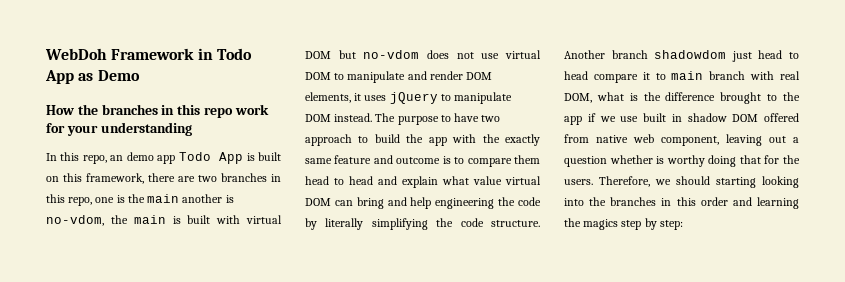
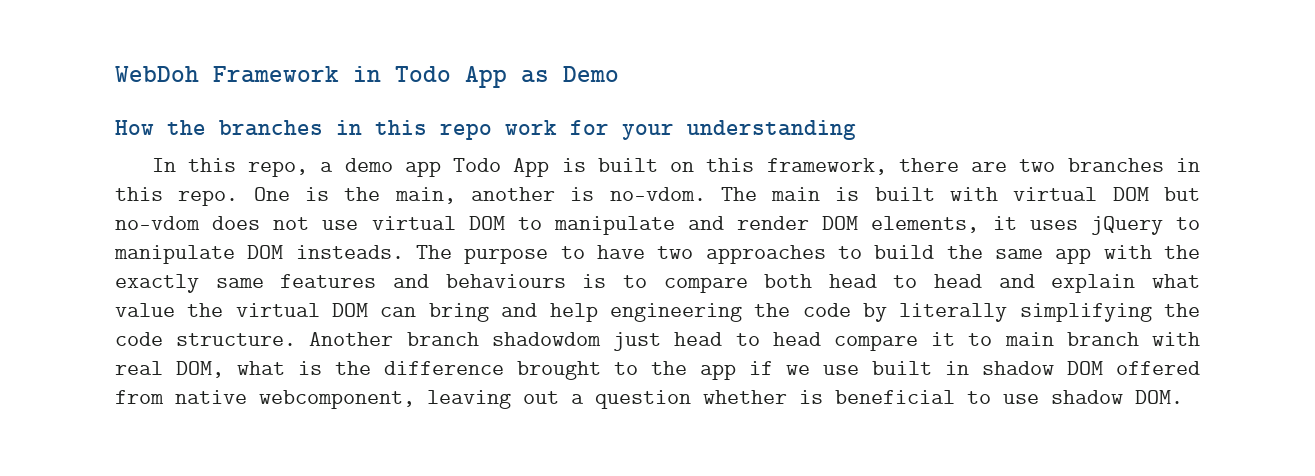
[110,155,124,161] an -> [320,162,334,172] a
[68,194,180,206] repo, one is the main -> [178,187,456,206] repo. One is the main,
[46,215,128,226] no-vdom, the -> [609,187,757,201] no-vdom. The
[334,113,373,122] instead. -> [295,245,404,259] insteads.
[305,134,352,146] approach -> [705,245,826,264] approaches
(424, 138) none -> [995,249,1044,259] same
[334,155,441,164] feature and outcome -> [280,274,566,288] features and behaviours
[514,155,540,164] them -> [764,274,813,288] both
(502, 180) none -> [187,303,224,317] the
[633,134,719,146] web component, -> [259,390,415,409] webcomponent,
[666,155,800,167] [564,176,799,188] [564,197,799,209] [564,218,683,230] worthy doing that for the users. Therefore, we should starting looking into the branches in this order and learning the magics step by step: -> [835,390,1183,404] beneficial to use shadow DOM.

